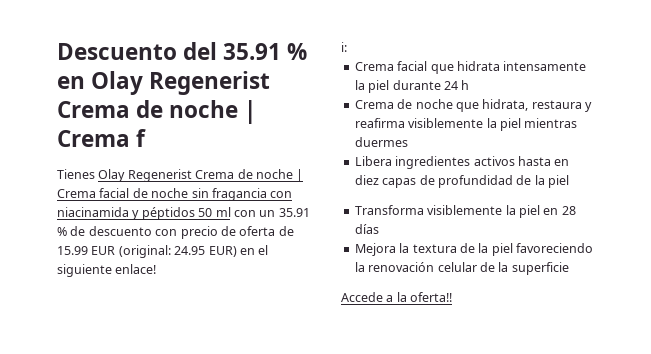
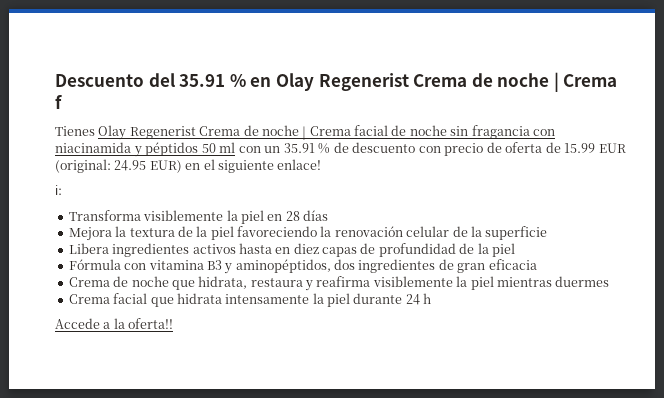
[354,61,587,74] [354,80,470,93] [354,99,592,112] [354,118,578,131] [354,137,408,147] [354,156,570,169] [354,175,569,188] // Crema facial que hidrata intensamente la piel durante 24 h // Crema de noche que hidrata, restaura y reafirma visiblemente la piel mientras duermes // Libera ingredientes activos hasta en diez capas de profundidad de la piel -> (62, 190) none
(569, 268) none -> [68,243,515,257] [68,259,537,274] [68,276,610,291] [68,293,432,307] // Libera ingredientes activos hasta en diez capas de profundidad de la piel // Fórmula con vitamina B3 y aminopéptidos, dos ingredientes de gran eficacia // Crema de noche que hidrata, restaura y reafirma visiblemente la piel mientras duermes // Crema facial que hidrata intensamente la piel durante 24 h

